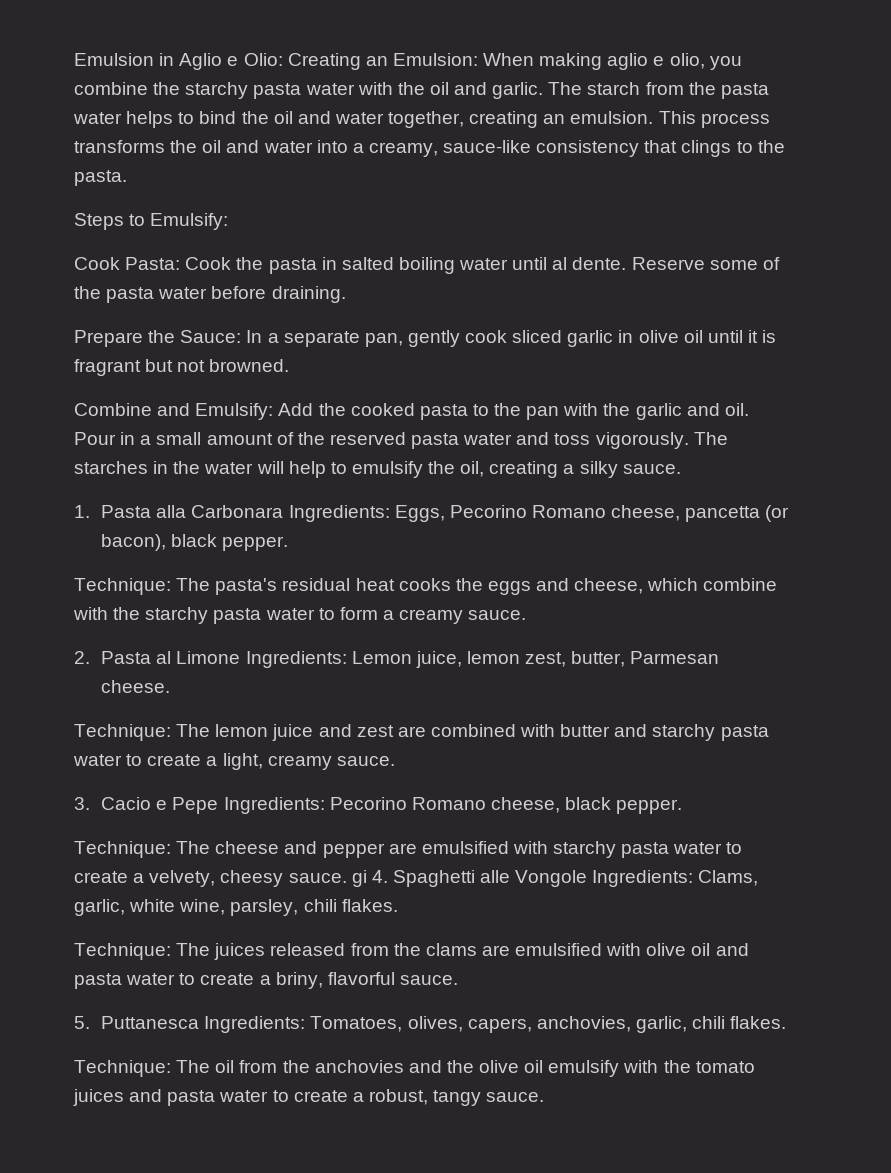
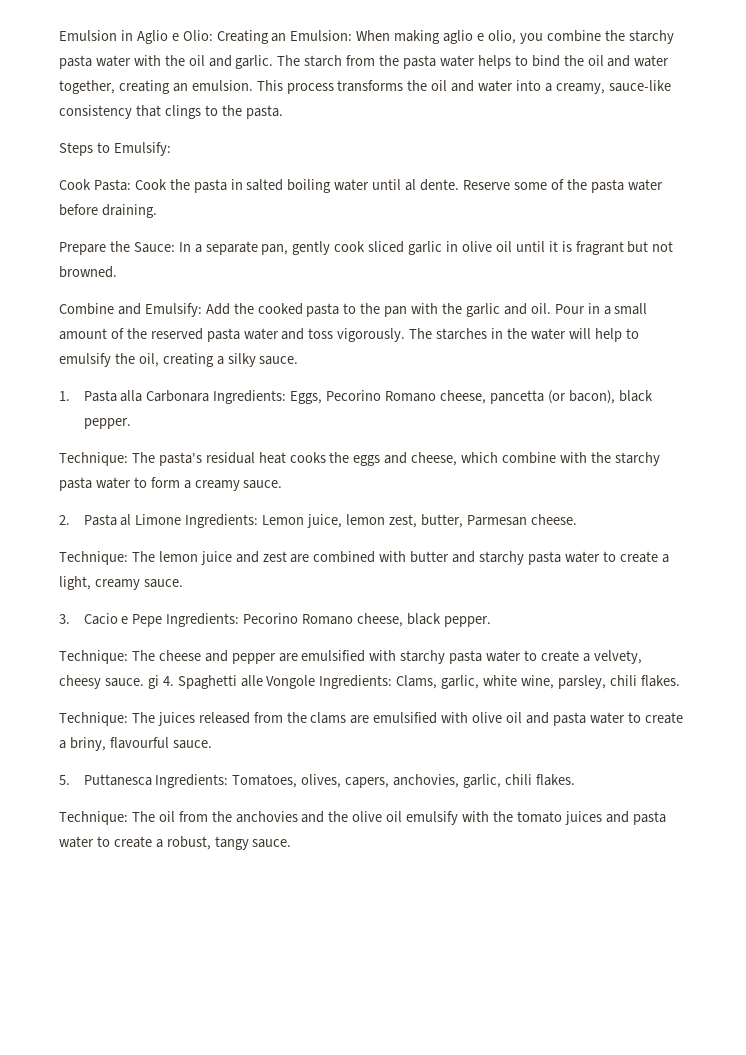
[327,972,395,985] flavorful -> [109,737,169,749] flavourful

